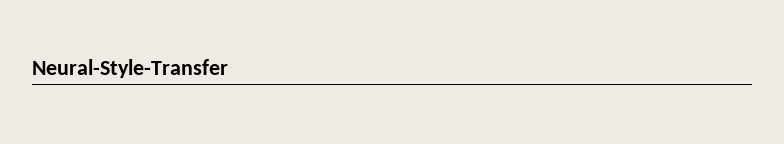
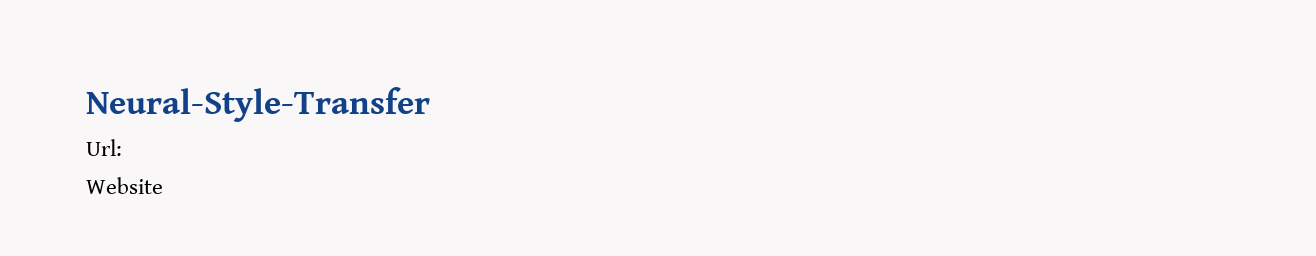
(228, 68) none -> [86,139,122,156] [86,177,163,194] // Url: // Website

